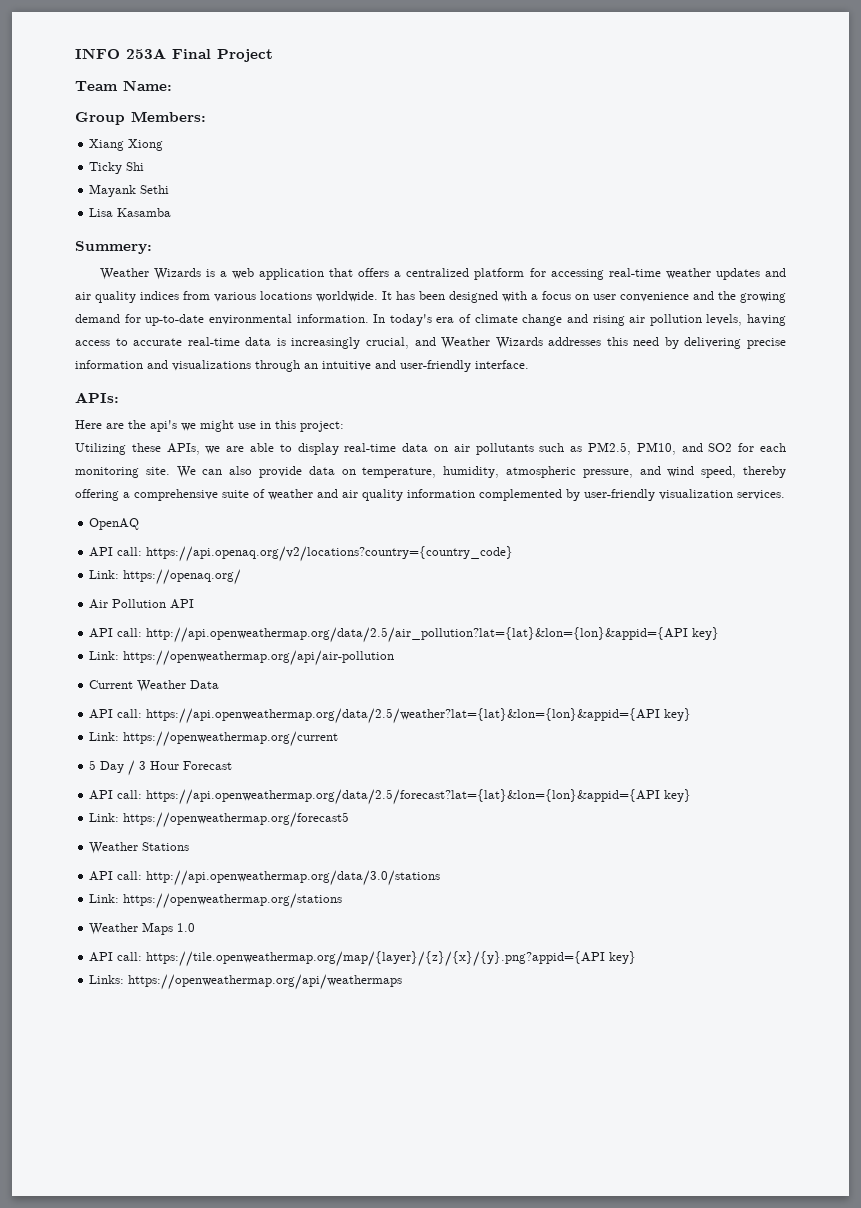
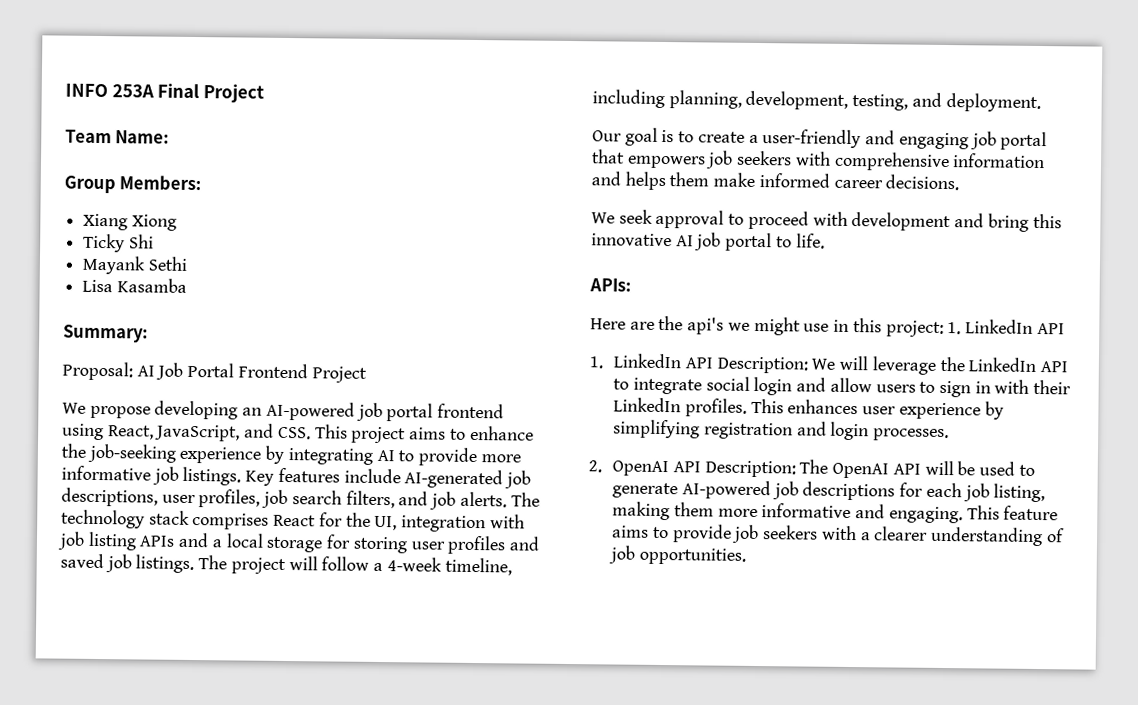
[75,241,152,254] [99,268,787,280] [75,291,786,303] [75,314,786,326] [75,337,786,349] [75,360,529,372] Summery: // Weather Wizards is a web application that offers a centralized platform for accessing real-time weather updates and air quality indices from various locations worldwide. It has been designed with a focus on user convenience and the growing demand for up-to-date environmental information. In today's era of climate change and rising air pollution levels, having access to accurate real-time data is increasingly crucial, and Weather Wizards addresses this need by delivering precise information and visualizations through an intuitive and user-friendly interface. -> [63,324,148,343] [62,361,367,383] [62,400,505,422] [62,423,534,444] [61,443,521,467] [61,465,532,489] [61,487,540,510] [61,509,525,533] [57,531,540,555] [60,553,512,576] [592,89,1041,113] [592,127,1048,151] [592,149,1046,172] [591,171,960,191] [591,209,1062,232] [591,232,825,252] Summary: // Proposal: AI Job Portal Frontend Project // We propose developing an AI-powered job portal frontend using React, JavaScript, and CSS. This project aims to enhance the job-seeking experience by integrating AI to provide more informative job listings. Key features include AI-generated job descriptions, user profiles, job search filters, and job alerts. The technology stack comprises React for the UI, integration with job listing APIs and a local storage for storing user profiles and saved job listings. The project will follow a 4-week timeline, including planning, development, testing, and deployment. // Our goal is to create a user-friendly and engaging job portal that empowers job seekers with comprehensive information and helps them make informed career decisions. // We seek approval to proceed with development and bring this innovative AI job portal to life.
[75,442,786,455] [75,466,786,478] [75,489,785,501] [89,518,140,530] [89,546,514,562] [89,569,242,585] [89,599,195,609] [89,627,720,643] [89,650,395,666] [89,680,220,692] [89,708,692,724] [89,731,339,747] [89,760,233,776] [89,789,692,805] [89,812,350,828] [89,842,190,854] [89,870,441,886] [89,893,343,909] [89,922,196,935] [89,951,637,967] [89,974,403,990] // Utilizing these APIs, we are able to display real-time data on air pollutants such as PM2.5, PM10, and SO2 for each monitoring site. We can also provide data on temperature, humidity, atmospheric pressure, and wind speed, thereby offering a comprehensive suite of weather and air quality information complemented by user-friendly visualization services. // OpenAQ // API call: https://api.openaq.org/v2/locations?country={country_code} // Link: https://openaq.org/ // Air Pollution API // API call: http://api.openweathermap.org/data/2.5/air_pollution?lat={lat}&lon={lon}&appid={API key} // Link: https://openweathermap.org/api/air-pollution // Current Weather Data // API call: https://api.openweathermap.org/data/2.5/weather?lat={lat}&lon={lon}&appid={API key} // Link: https://openweathermap.org/current // 5 Day / 3 Hour Forecast // API call: https://api.openweathermap.org/data/2.5/forecast?lat={lat}&lon={lon}&appid={API key} // Link: https://openweathermap.org/forecast5 // Weather Stations // API call: http://api.openweathermap.org/data/3.0/stations // Link: https://openweathermap.org/stations // Weather Maps 1.0 // API call: https://tile.openweathermap.org/map/{layer}/{z}/{x}/{y}.png?appid={API key} // Links: https://openweathermap.org/api/weathermaps -> [947,319,1065,335] [589,353,1068,375] [613,376,1072,398] [613,397,1004,420] [613,419,950,442] [588,459,1035,479] [612,480,1046,503] [612,501,1059,524] [612,524,1065,547] [608,545,746,565] 1. LinkedIn API // 1. LinkedIn API Description: We will leverage the LinkedIn API to integrate social login and allow users to sign in with their LinkedIn profiles. This enhances user experience by simplifying registration and login processes. // 2. OpenAI API Description: The OpenAI API will be used to generate AI-powered job descriptions for each job listing, making them more informative and engaging. This feature aims to provide job seekers with a clearer understanding of job opportunities.

